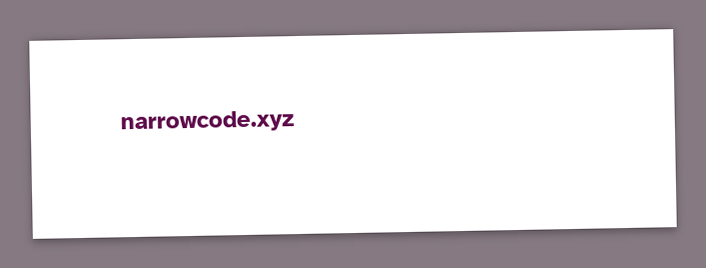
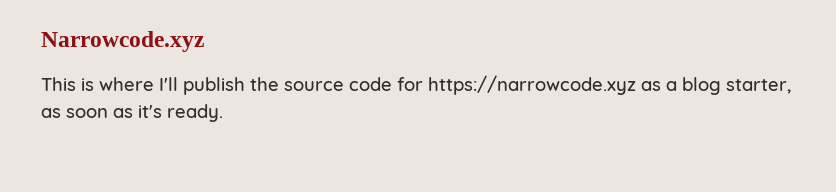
[120,110,294,134] narrowcode.xyz -> [41,31,204,52] [41,75,791,95] [41,104,223,122] Narrowcode.xyz // This is where I'll publish the source code for https://narrowcode.xyz as a blog starter, as soon as it's ready.

